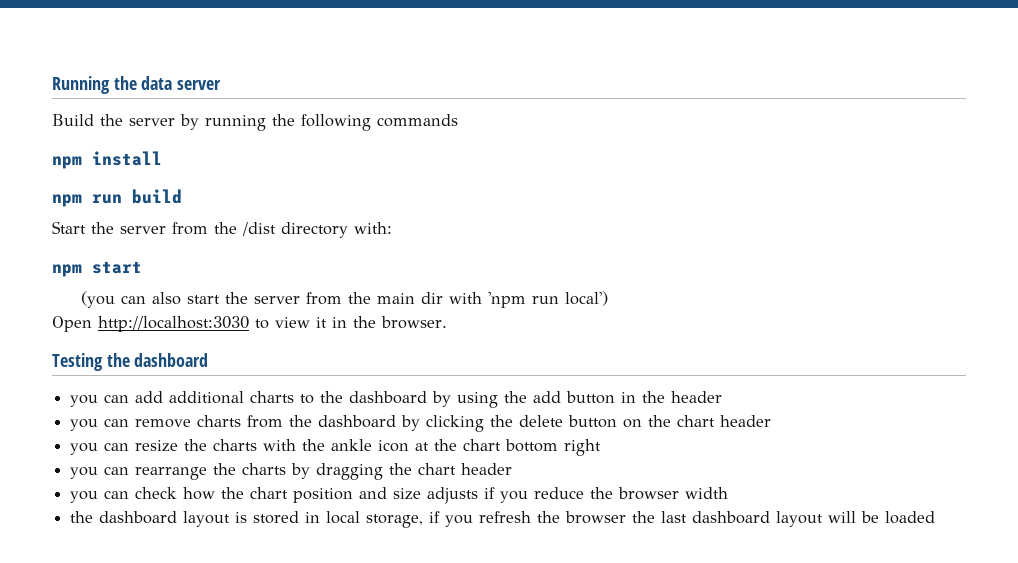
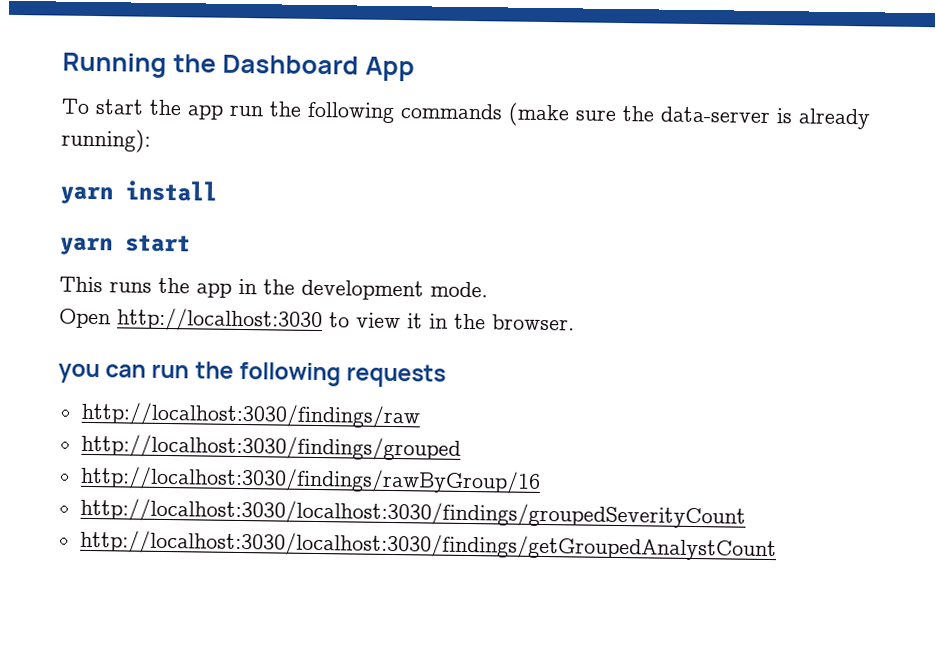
[141,76,222,90] [52,114,458,131] [52,151,162,169] [52,189,182,207] [52,221,392,238] [52,261,142,277] [81,291,609,308] data server // Build the server by running the following commands // npm install // npm run build // Start the server from the /dist directory with: // npm start // (you can also start the server from the main dir with 'npm run local') -> [221,54,415,82] [61,98,871,130] [61,128,151,153] [60,180,217,205] [60,234,191,256] [59,276,488,301] Dashboard App // To start the app run the following commands (make sure the data-server is already running): // yarn install // yarn start // This runs the app in the development mode.
[52,353,209,371] [70,391,723,408] [70,415,772,432] [70,439,602,456] [70,463,513,480] [70,487,729,504] [70,511,936,528] // Testing the dashboard // you can add additional charts to the dashboard by using the add button in the header // you can remove charts from the dashboard by clicking the delete button on the chart header // you can resize the charts with the ankle icon at the chart bottom right // you can rearrange the charts by dragging the chart header // you can check how the chart position and size adjusts if you reduce the browser width // the dashboard layout is stored in local storage, if you refresh the browser the last dashboard layout will be loaded -> [58,361,447,388] [80,401,421,429] [80,433,461,461] [79,465,541,494] [79,497,746,529] [79,529,777,562] // you can run the following requests // http://localhost:3030/findings/raw // http://localhost:3030/findings/grouped // http://localhost:3030/findings/rawByGroup/16 // http://localhost:3030/localhost:3030/findings/groupedSeverityCount // http://localhost:3030/localhost:3030/findings/getGroupedAnalystCount

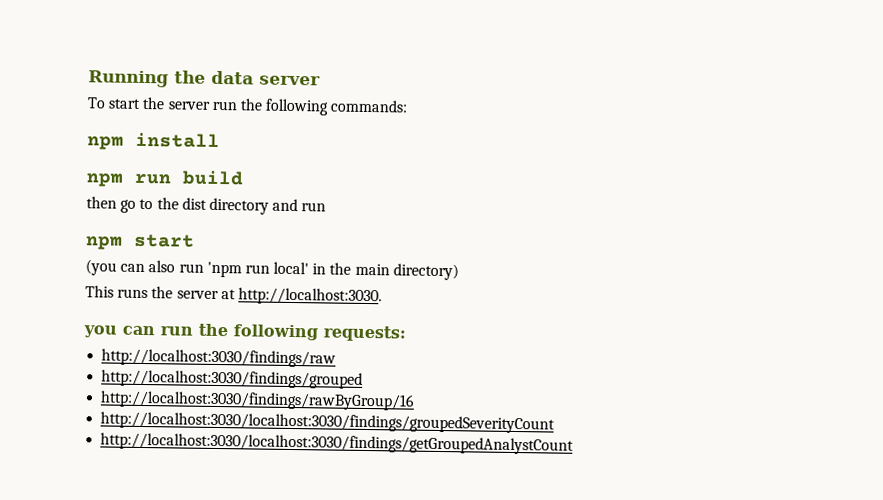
[221,54,415,82] Dashboard App -> [211,70,321,86] data server
[187,101,871,130] [61,128,151,153] [60,180,217,205] [60,234,191,256] [59,276,488,301] [59,307,575,333] app run the following commands (make sure the data-server is already running): // yarn install // yarn start // This runs the app in the development mode. // Open http://localhost:3030 to view it in the browser. -> [167,98,409,116] [87,132,220,150] [86,170,244,187] [86,196,327,215] [85,233,195,250] [85,259,459,281] [85,285,382,306] server run the following commands: // npm install // npm run build // then go to the dist directory and run // npm start // (you can also run 'npm run local' in the main directory) // This runs the server at http://localhost:3030.
[346,363,447,388] requests -> [323,325,406,342] requests:

